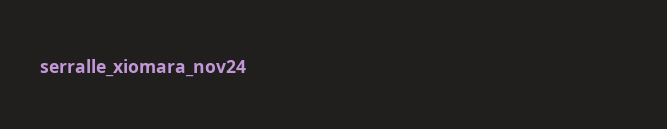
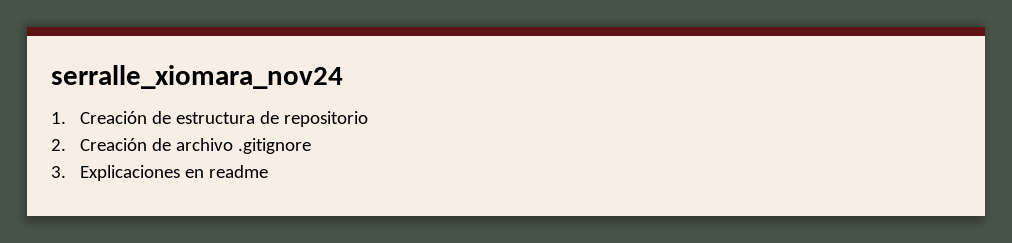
(246, 68) none -> [51,111,368,127] [51,138,311,154] [51,165,268,181] // 1. Creación de estructura de repositorio // 2. Creación de archivo .gitignore // 3. Explicaciones en readme

